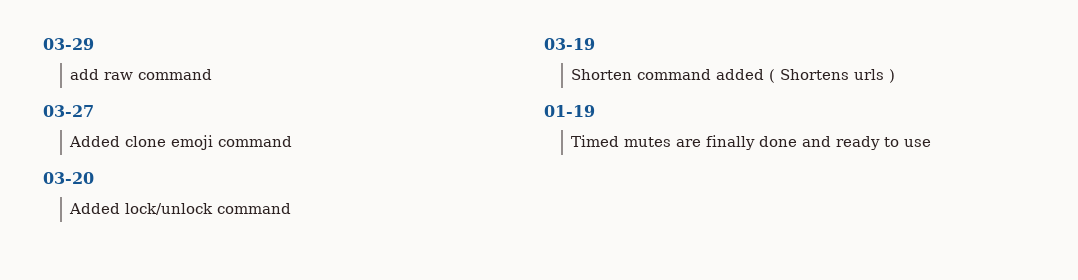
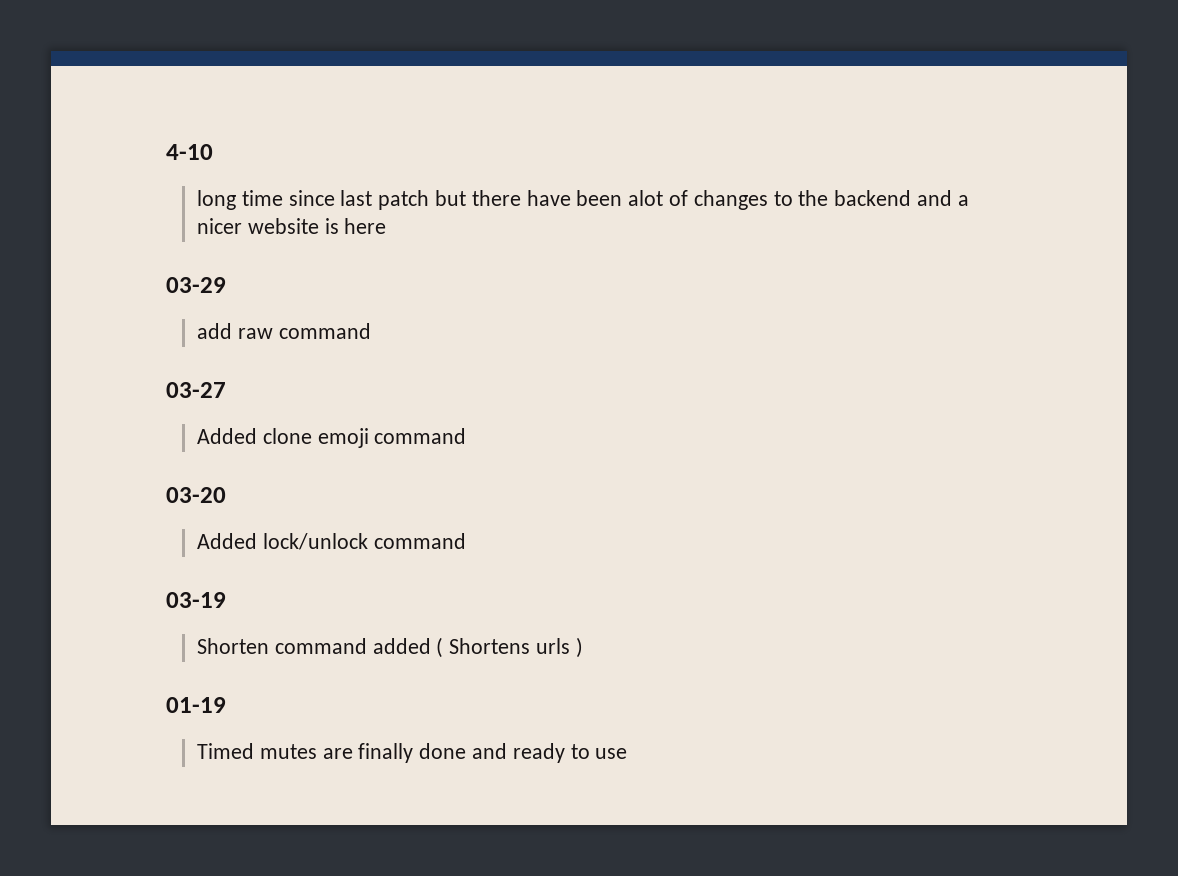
(43, 44) none -> [166,144,213,160] [196,190,969,210] [196,218,387,234] 4-10 // long time since last patch but there have been alot of changes to the backend and a nicer website is here //

